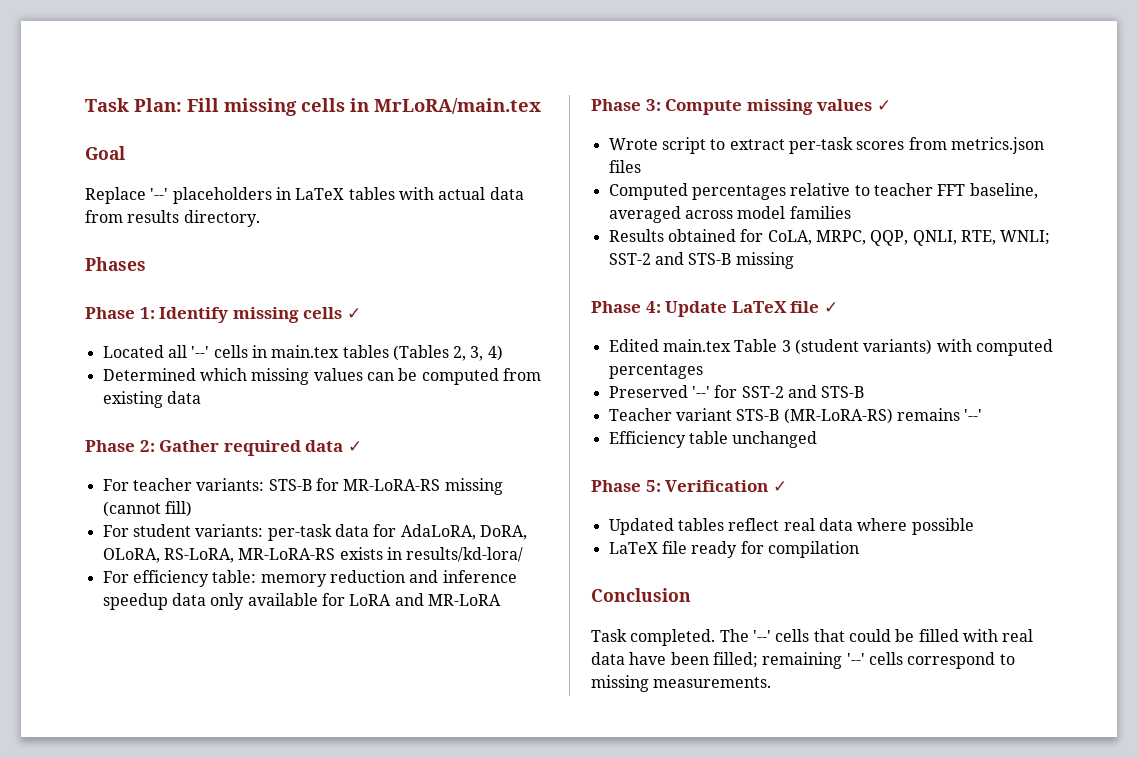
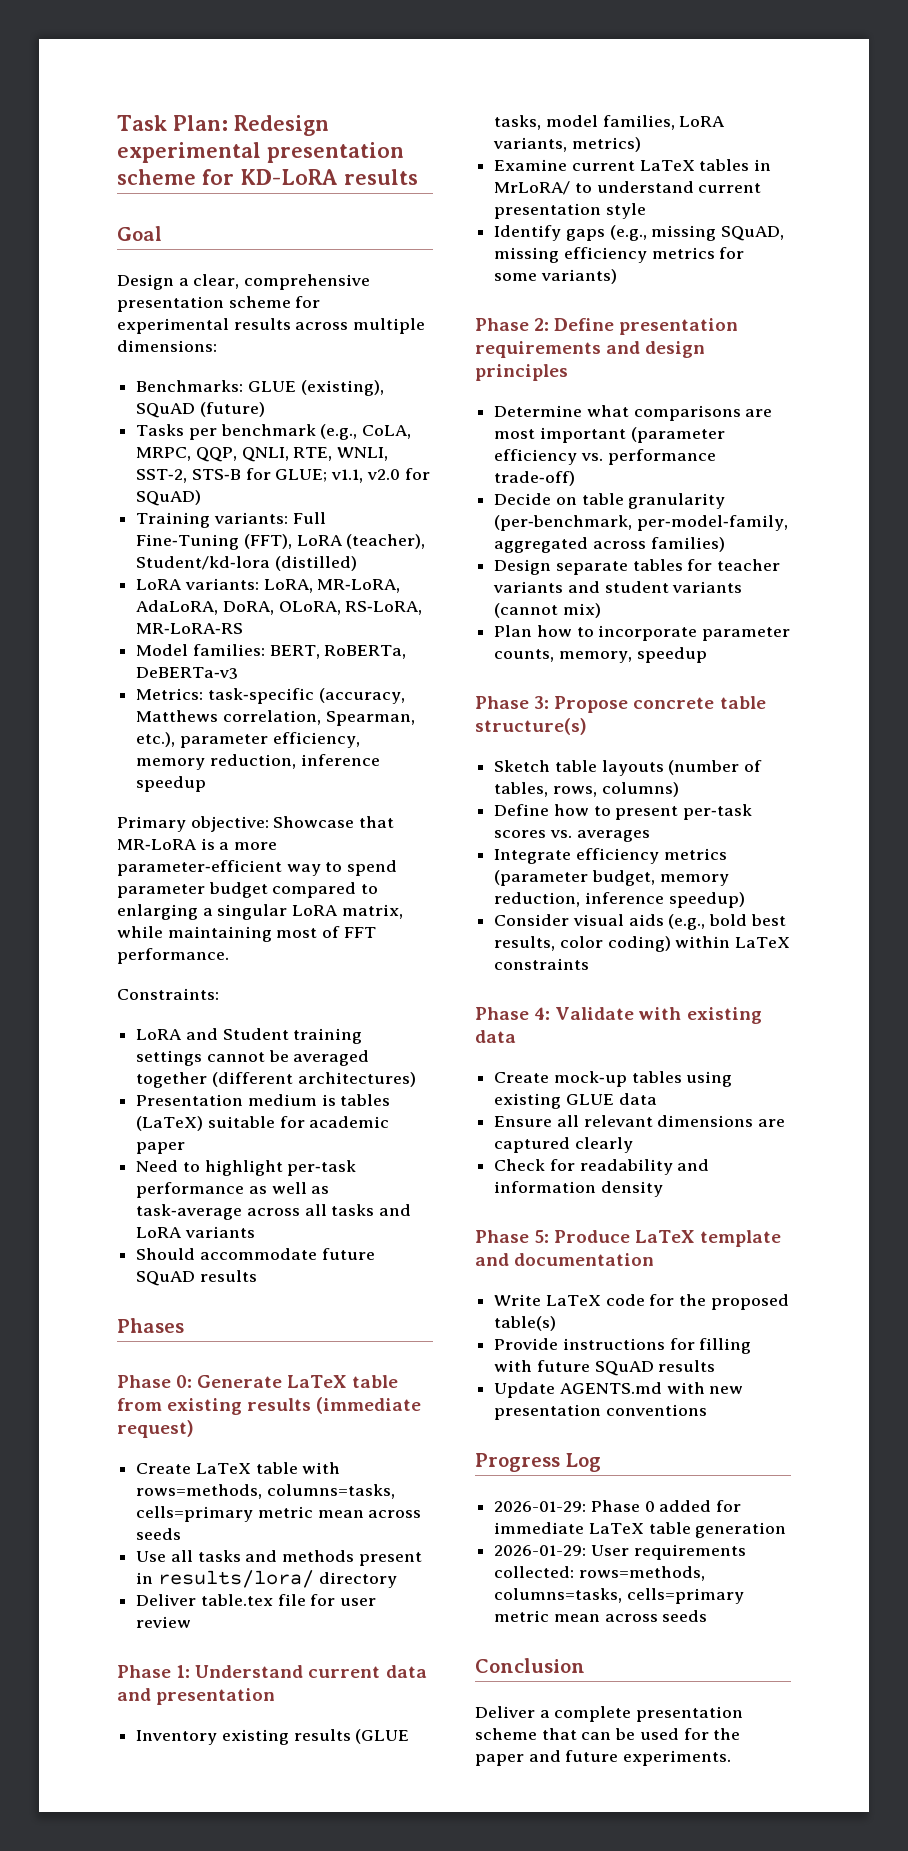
[187,98,541,116] [85,146,125,160] [85,187,524,204] [85,210,260,227] [85,257,146,271] [85,307,361,323] [102,345,503,361] [102,368,541,385] [102,391,201,408] [85,440,362,456] [102,478,503,495] [102,501,192,517] [102,524,397,541] Fill missing cells in MrLoRA/main.tex // Goal // Replace '--' placeholders in LaTeX tables with actual data from results directory. // Phases // Phase 1: Identify missing cells ✓ // Located all '--' cells in main.tex tables (Tables 2, 3, 4) // Determined which missing values can be computed from existing data // Phase 2: Gather required data ✓ // For teacher variants: STS‑B for MR‑LoRA‑RS missing (cannot fill) // For student variants: per‑task data for -> [233,115,329,136] [117,142,404,163] [117,169,418,185] [117,226,162,241] [117,274,371,290] [117,296,321,312] [117,318,426,334] [117,340,217,352] [136,380,384,396] [136,402,265,418] [136,424,412,440] [136,447,389,462] [136,468,430,483] [136,490,202,506] [136,512,326,528] [136,534,426,550] [136,556,357,571] [136,578,401,593] Redesign experimental presentation scheme for KD-LoRA results // Goal // Design a clear, comprehensive presentation scheme for experimental results across multiple dimensions: // Benchmarks: GLUE (existing), SQuAD (future) // Tasks per benchmark (e.g., CoLA, MRPC, QQP, QNLI, RTE, WNLI, SST‑2, STS‑B for GLUE; v1.1, v2.0 for SQuAD) // Training variants: Full Fine‑Tuning (FFT), LoRA (teacher), Student/kd‑lora (distilled) // LoRA variants: LoRA, MR‑LoRA,
[339,547,524,562] [102,570,517,587] [102,593,501,610] [591,99,891,115] [608,137,1044,154] [608,160,641,173] [608,183,1038,200] [608,206,851,223] [608,229,1051,246] [608,252,794,269] [591,301,838,317] [608,339,1053,356] [608,364,703,379] [608,385,865,398] [608,408,983,424] [608,431,818,448] [591,480,787,492] [608,518,974,535] [608,541,859,558] [591,588,691,602] [591,629,1034,646] [591,652,1015,669] [591,675,772,692] exists in results/kd‑lora/ // For efficiency table: memory reduction and inference speedup data only available for LoRA and MR‑LoRA // Phase 3: Compute missing values ✓ // Wrote script to extract per‑task scores from metrics.json files // Computed percentages relative to teacher FFT baseline, averaged across model families // Results obtained for CoLA, MRPC, QQP, QNLI, RTE, WNLI; SST‑2 and STS‑B missing // Phase 4: Update LaTeX file ✓ // Edited main.tex Table 3 (student variants) with computed percentages // Preserved '--' for SST‑2 and STS‑B // Teacher variant STS‑B (MR‑LoRA‑RS) remains '--' // Efficiency table unchanged // Phase 5: Verification ✓ // Updated tables reflect real data where possible // LaTeX file ready for compilation // Conclusion // Task completed. The '--' cells that could be filled with real data have been filled; remaining '--' cells correspond to missing measurements. -> [136,644,407,659] [136,667,239,679] [136,688,405,704] [136,710,415,726] [136,732,360,748] [136,754,380,770] [136,776,207,792] [117,816,395,832] [117,838,278,850] [117,860,398,876] [117,882,379,898] [117,904,403,920] [117,926,376,942] [117,948,229,964] [117,988,219,1000] [136,1028,363,1044] [136,1050,370,1066] [136,1072,416,1088] [136,1094,391,1106] [136,1116,390,1131] [136,1142,186,1154] [136,1160,357,1176] [136,1182,330,1198] [136,1204,412,1220] [136,1226,255,1238] [136,1248,375,1260] [136,1270,257,1286] [117,1318,184,1333] [117,1375,399,1388] [117,1397,422,1415] [117,1420,194,1438] [136,1462,341,1474] [136,1484,395,1499] [136,1506,422,1522] [136,1528,182,1540] [136,1550,422,1566] [136,1570,397,1588] [136,1594,377,1606] [136,1616,192,1628] [117,1665,427,1678] [117,1688,276,1705] [136,1729,410,1745] [494,115,726,130] [493,137,641,152] [494,159,772,171] [494,181,762,195] [494,203,646,219] [494,225,785,241] [494,247,745,263] [494,269,617,284] [475,318,739,335] [475,341,706,358] [475,364,568,381] [494,405,773,421] [494,427,725,443] [494,449,716,465] [494,471,576,486] [494,493,726,509] [494,515,788,531] [494,537,725,553] [494,559,781,575] [493,581,743,593] [494,603,601,618] [494,625,791,641] [494,647,707,663] [475,696,766,713] [475,718,587,735] [494,760,763,776] [494,782,679,797] [494,804,753,820] [494,830,650,842] [494,848,727,864] [494,870,729,886] [494,892,745,908] [494,914,786,930] [494,936,791,952] [494,958,590,970] [475,1007,762,1024] [475,1030,516,1043] [494,1071,733,1087] [494,1093,657,1109] [494,1115,786,1127] [494,1137,633,1153] [494,1159,710,1175] [494,1181,663,1197] [475,1230,782,1247] [475,1253,655,1266] [494,1294,789,1310] [494,1316,557,1331] [494,1338,752,1354] [494,1360,716,1376] [494,1382,744,1398] [494,1404,707,1420] [475,1453,601,1472] [494,1500,742,1512] [494,1522,787,1538] [494,1544,746,1560] [494,1566,705,1581] [494,1588,744,1604] [494,1610,708,1622] [475,1658,585,1673] [475,1706,744,1722] [475,1728,741,1740] [475,1750,732,1766] // Model families: BERT, RoBERTa, DeBERTa‑v3 // Metrics: task‑specific (accuracy, Matthews correlation, Spearman, etc.), parameter efficiency, memory reduction, inference speedup // Primary objective: Showcase that MR‑LoRA is a more parameter‑efficient way to spend parameter budget compared to enlarging a singular LoRA matrix, while maintaining most of FFT performance. // Constraints: // LoRA and Student training settings cannot be averaged together (different architectures) // Presentation medium is tables (LaTeX) suitable for academic paper // Need to highlight per‑task performance as well as task‑average across all tasks and LoRA variants // Should accommodate future SQuAD results // Phases // Phase 0: Generate LaTeX table from existing results (immediate request) // Create LaTeX table with rows=methods, columns=tasks, cells=primary metric mean across seeds // Use all tasks and methods present in results/lora/ directory // Deliver table.tex file for user review // Phase 1: Understand current data and presentation // Inventory existing results (GLUE tasks, model families, LoRA variants, metrics) // Examine current LaTeX tables in MrLoRA/ to understand current presentation style // Identify gaps (e.g., missing SQuAD, missing efficiency metrics for some variants) // Phase 2: Define presentation requirements and design principles // Determine what comparisons are most important (parameter efficiency vs. performance trade‑off) // Decide on table granularity (per‑benchmark, per‑model‑family, aggregated across families) // Design separate tables for teacher variants and student variants (cannot mix) // Plan how to incorporate parameter counts, memory, speedup // Phase 3: Propose concrete table structure(s) // Sketch table layouts (number of tables, rows, columns) // Define how to present per‑task scores vs. averages // Integrate efficiency metrics (parameter budget, memory reduction, inference speedup) // Consider visual aids (e.g., bold best results, color coding) within LaTeX constraints // Phase 4: Validate with existing data // Create mock‑up tables using existing GLUE data // Ensure all relevant dimensions are captured clearly // Check for readability and information density // Phase 5: Produce LaTeX template and documentation // Write LaTeX code for the proposed table(s) // Provide instructions for filling with future SQuAD results // Update AGENTS.md with new presentation conventions // Progress Log // 2026-01-29: Phase 0 added for immediate LaTeX table generation // 2026-01-29: User requirements collected: rows=methods, columns=tasks, cells=primary metric mean across seeds // Conclusion // Deliver a complete presentation scheme that can be used for the paper and future experiments.

